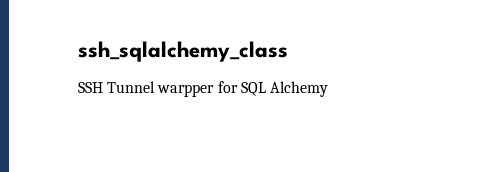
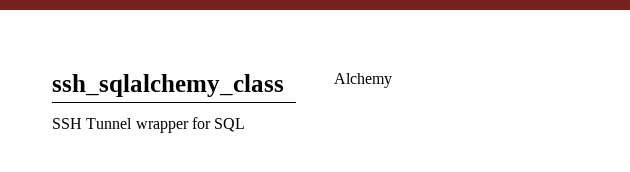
[157,84,215,97] warpper -> [135,121,189,133] wrapper

